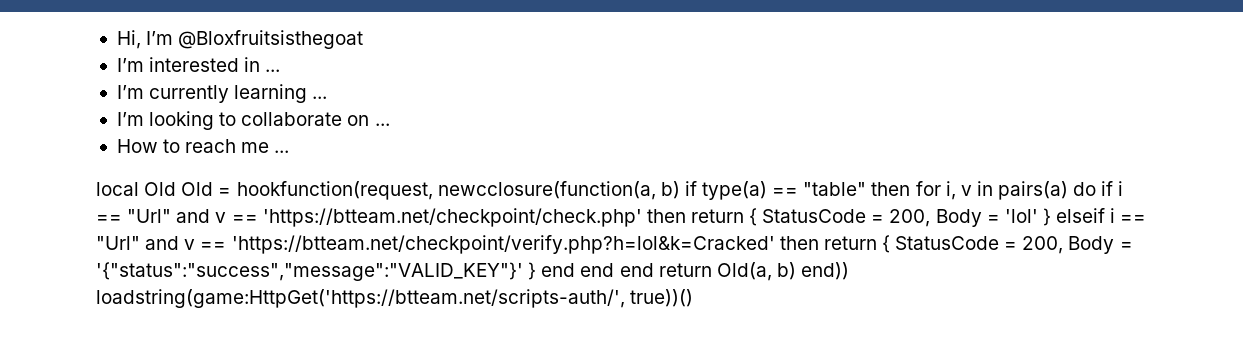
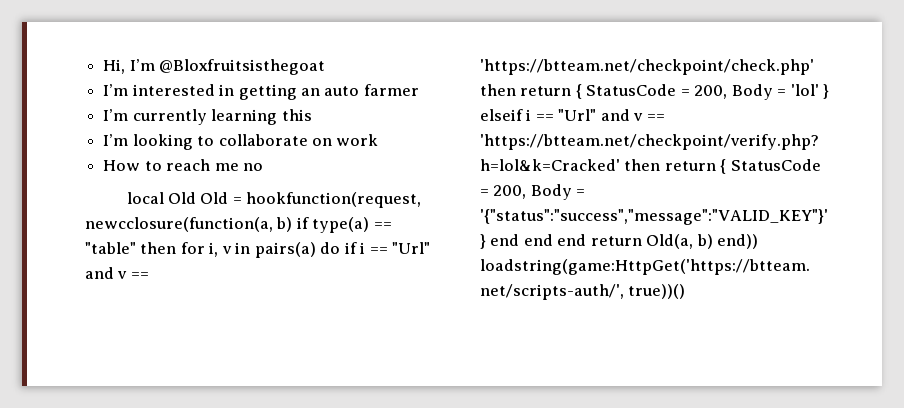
[265,69,281,72] ... -> [238,84,419,100] getting an auto farmer
[312,96,328,99] ... -> [281,109,312,121] this
[374,123,390,126] ... -> [336,134,379,146] work
[274,150,290,153] ... -> [242,163,263,171] no

